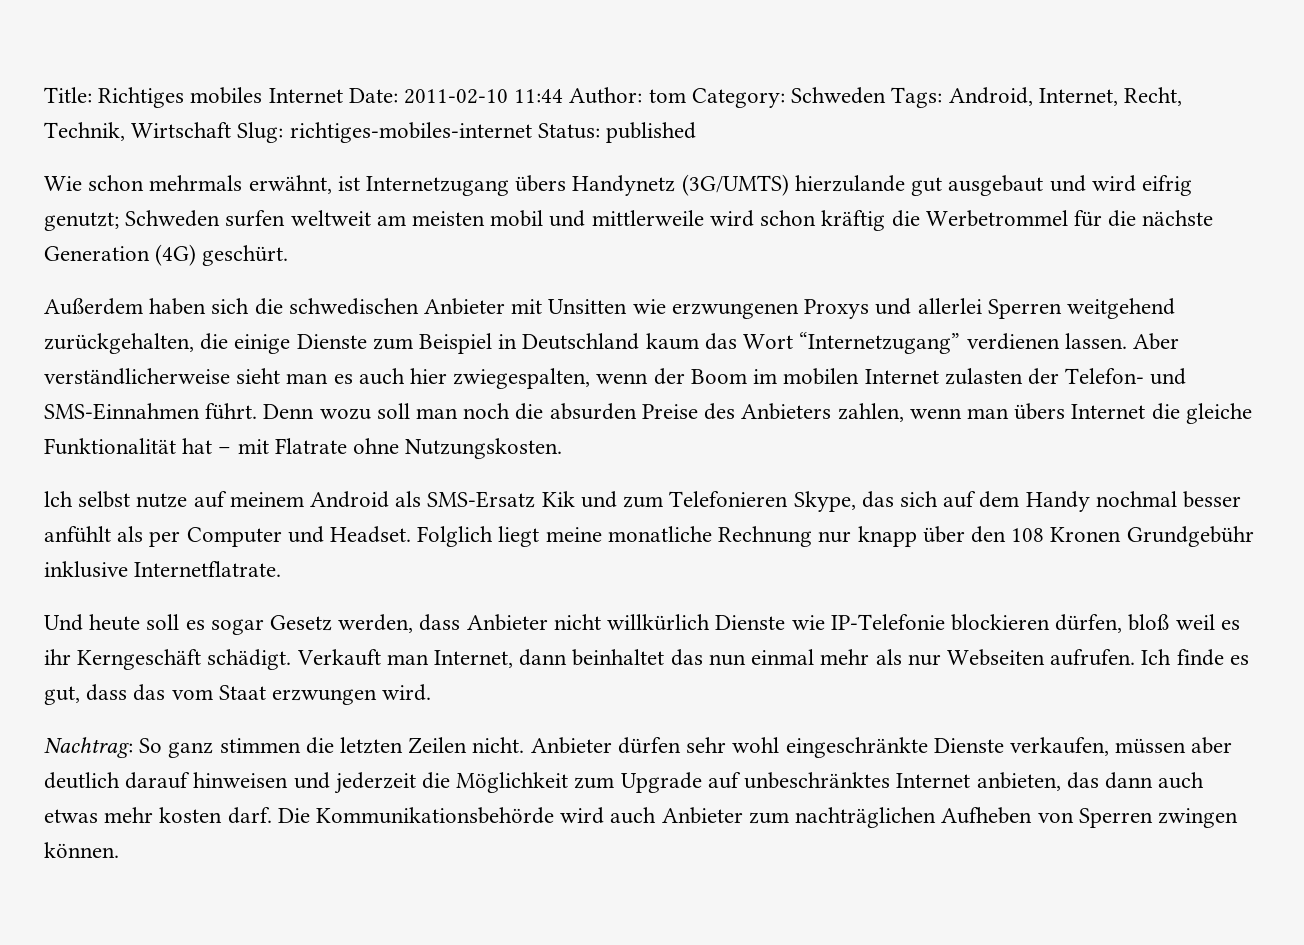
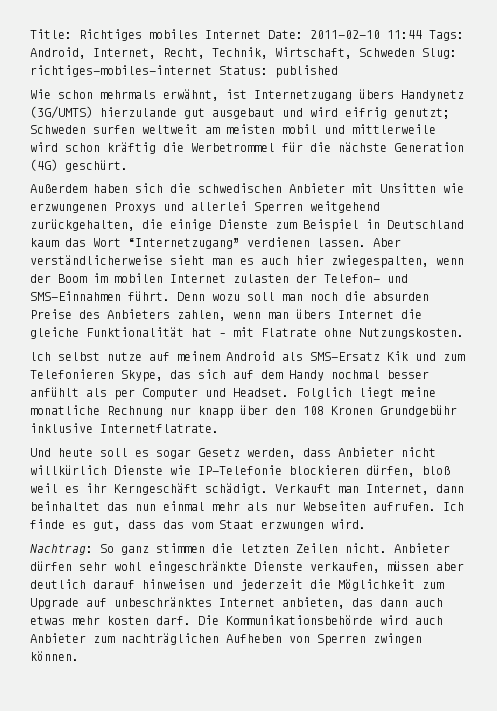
[569,87,887,108] Author: tom Category: Schweden -> (422, 34) none
[131,122,232,138] Wirtschaft -> [275,47,415,59] Wirtschaft, Schweden

